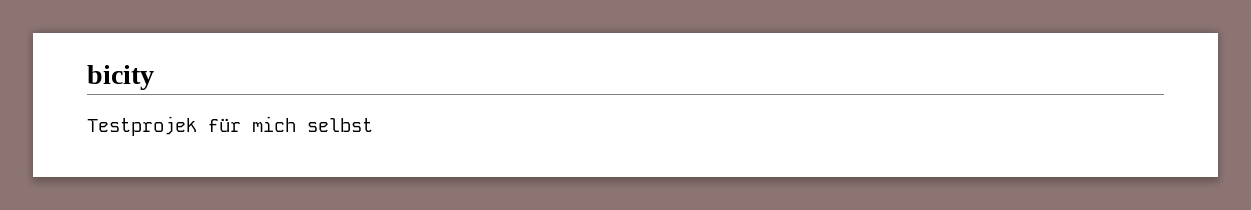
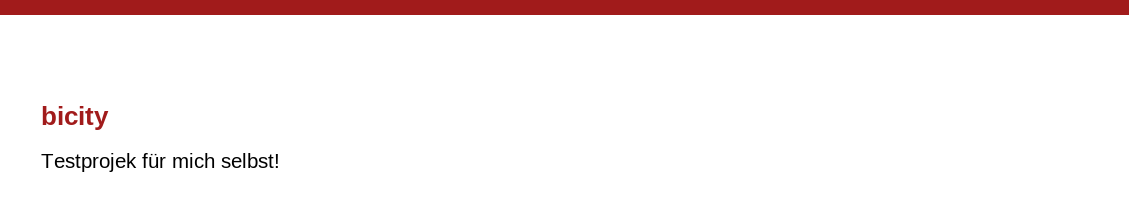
[307,118,373,132] selbst -> [221,153,280,168] selbst!

